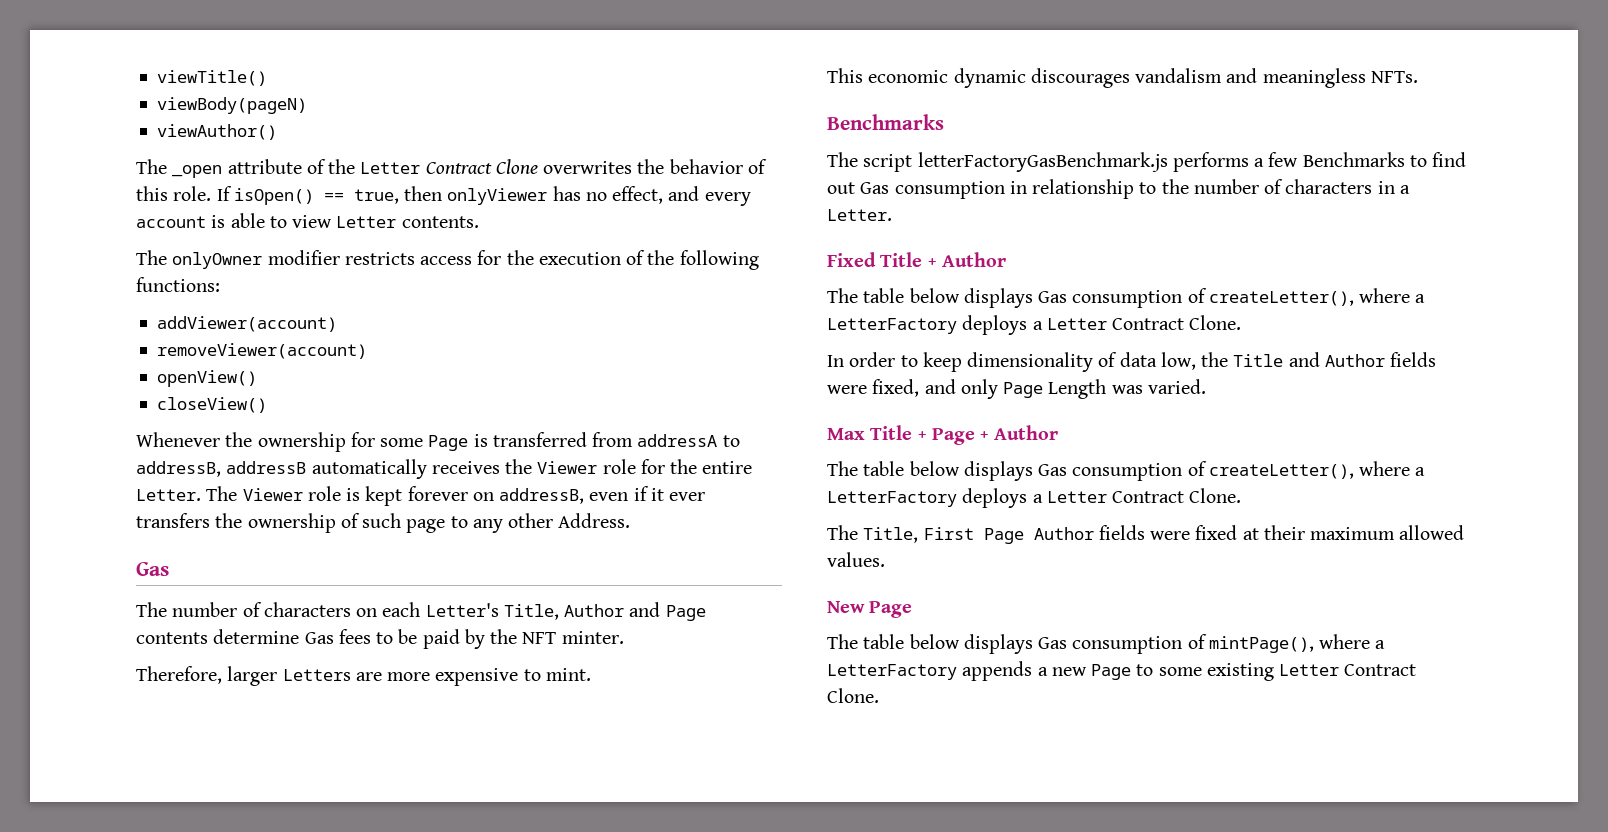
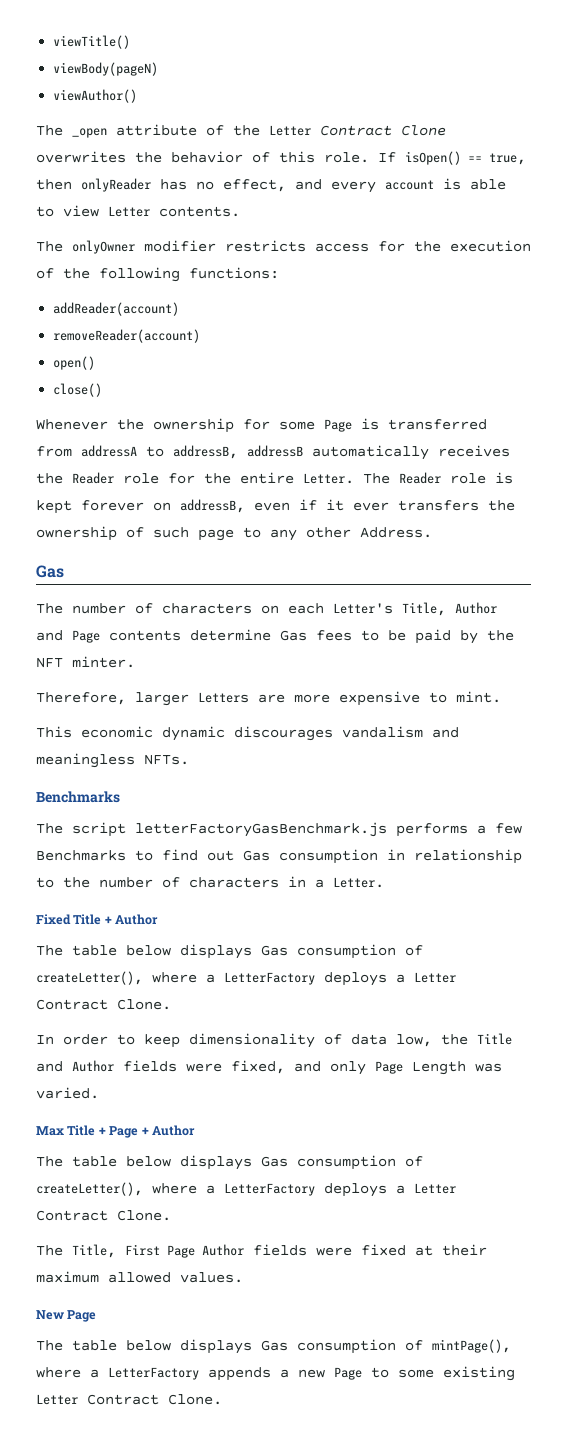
[447,188,548,205] onlyViewer -> [81,178,151,192] onlyReader
[157,316,338,332] [157,343,368,359] [157,370,258,387] [157,397,268,413] addViewer(account) // removeViewer(account) // openView() // closeView() -> [53,302,180,316] [53,329,201,343] [53,356,96,370] [53,383,103,397] addReader(account) // removeReader(account) // open() // close()
[537,461,598,474] Viewer -> [72,472,114,484] Reader
[242,488,303,501] Viewer -> [399,472,441,484] Reader

